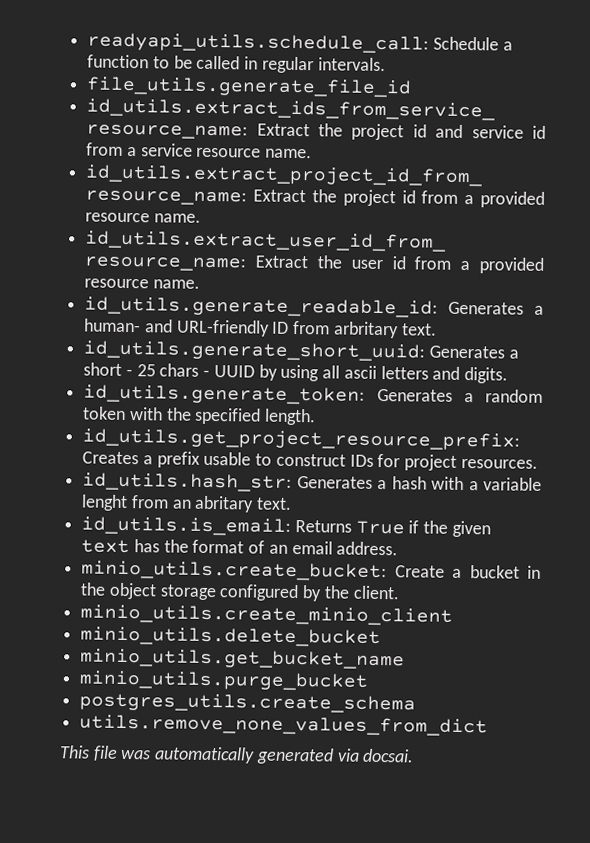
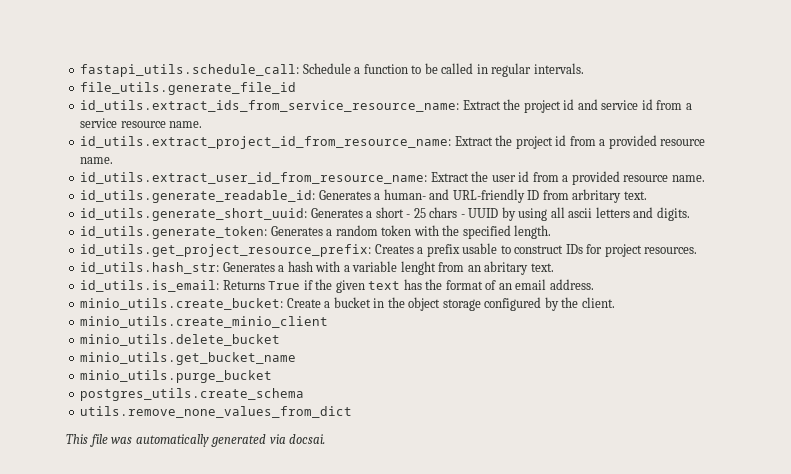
[87,32,430,54] readyapi_utils.schedule_call: -> [80,64,300,77] fastapi_utils.schedule_call:

